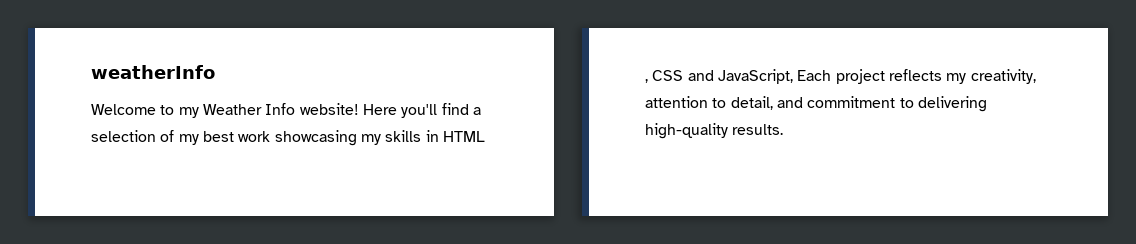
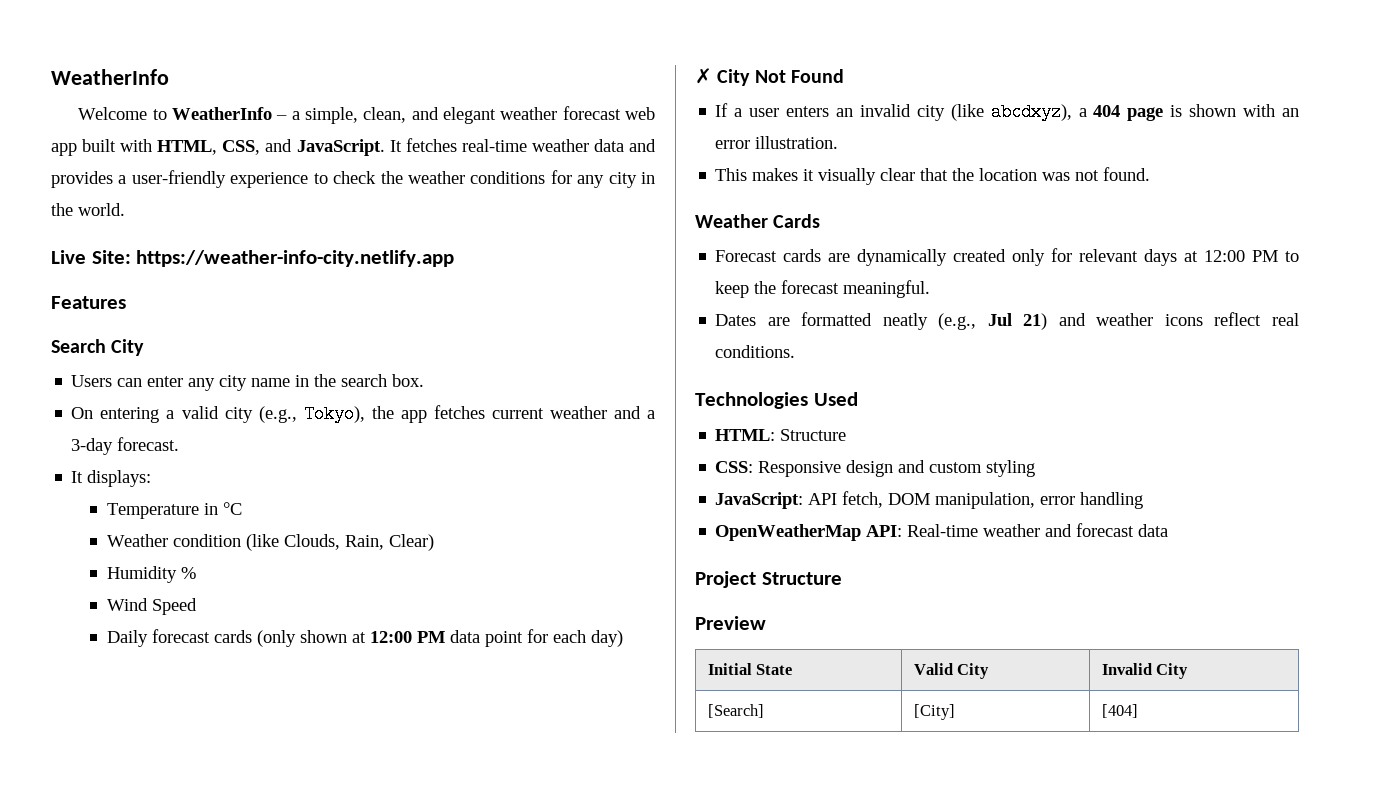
[91,65,215,79] weatherInfo -> [51,69,169,85] WeatherInfo
[178,103,481,118] [91,130,485,146] [645,69,1036,84] [645,96,987,112] [645,123,784,139] my Weather Info website! Here you'll find a selection of my best work showcasing my skills in HTML , CSS and JavaScript, Each project reflects my creativity, attention to detail, and commitment to delivering high-quality results. -> [171,106,655,124] [51,138,656,156] [51,170,655,188] [51,203,125,216] [51,250,455,267] [51,296,126,309] [51,339,145,356] [71,374,425,391] [71,405,655,423] [71,437,180,455] [71,470,152,487] [106,502,242,519] [106,534,434,551] [106,566,196,583] [106,598,197,615] [106,629,623,647] [695,68,844,86] [715,103,1299,121] [715,136,839,149] [715,167,1151,185] [695,214,821,228] [715,248,1299,266] [715,280,931,298] [715,312,1299,330] [715,345,796,358] [695,392,858,409] [715,429,847,441] [715,460,1036,477] [715,491,1144,509] [715,523,1169,541] [695,571,842,588] [695,616,766,630] [707,663,793,675] [913,663,990,679] [1101,663,1189,679] [707,704,764,718] [913,704,955,720] [1101,704,1138,718] WeatherInfo – a simple, clean, and elegant weather forecast web app built with HTML, CSS, and JavaScript. It fetches real-time weather data and provides a user-friendly experience to check the weather conditions for any city in the world. // Live Site: https://weather-info-city.netlify.app // Features // Search City // Users can enter any city name in the search box. // On entering a valid city (e.g., Tokyo), the app fetches current weather and a 3-day forecast. // It displays: // Temperature in °C // Weather condition (like Clouds, Rain, Clear) // Humidity % // Wind Speed // Daily forecast cards (only shown at 12:00 PM data point for each day) // ✗ City Not Found // If a user enters an invalid city (like abcdxyz), a 404 page is shown with an error illustration. // This makes it visually clear that the location was not found. // Weather Cards // Forecast cards are dynamically created only for relevant days at 12:00 PM to keep the forecast meaningful. // Dates are formatted neatly (e.g., Jul 21) and weather icons reflect real conditions. // Technologies Used // HTML: Structure // CSS: Responsive design and custom styling // JavaScript: API fetch, DOM manipulation, error handling // OpenWeatherMap API: Real-time weather and forecast data // Project Structure // Preview // Initial State | Valid City | Invalid City // [Search] | [City] | [404]

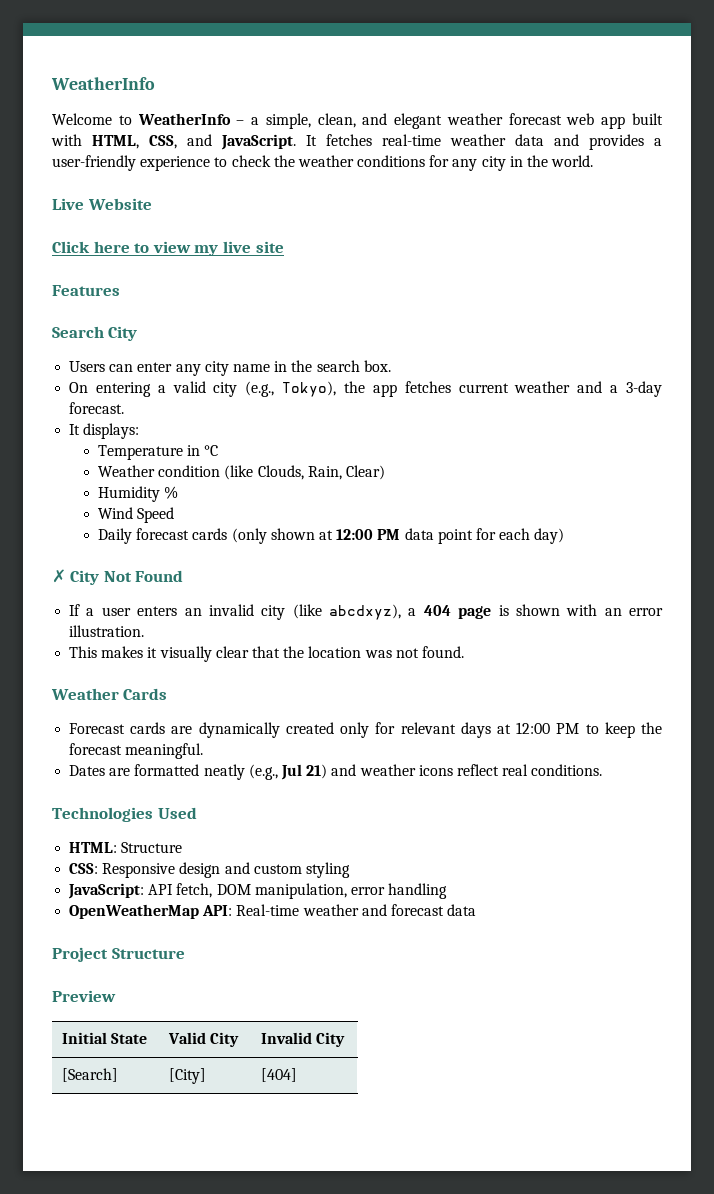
[91,250,455,267] Site: https://weather-info-city.netlify.app -> [87,198,152,210] [52,241,284,256] Website // Click here to view my live site

